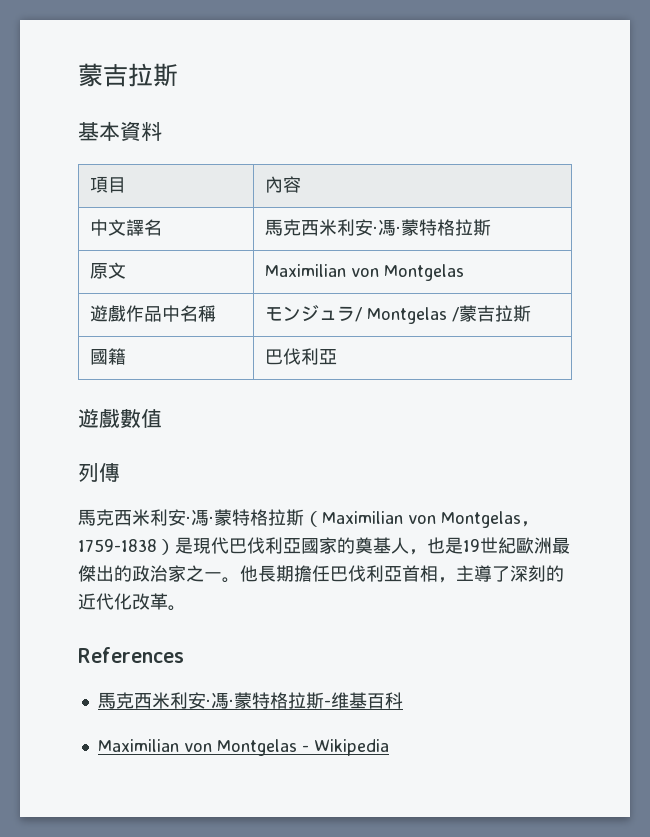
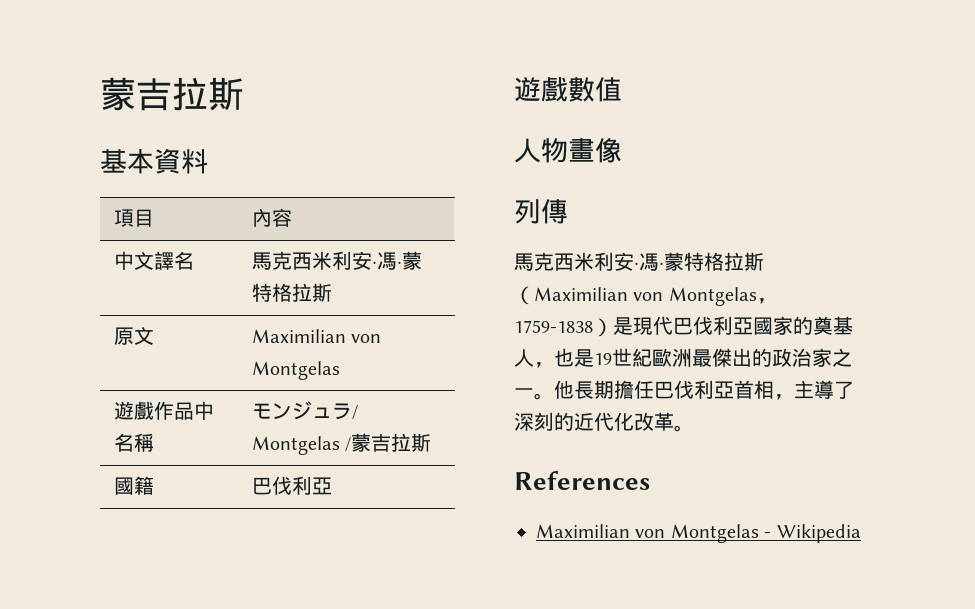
(162, 418) none -> [514,138,622,163] // 人物畫像
[97,692,403,709] // 馬克西米利安·馮·蒙特格拉斯-维基百科 -> (650, 480) none

